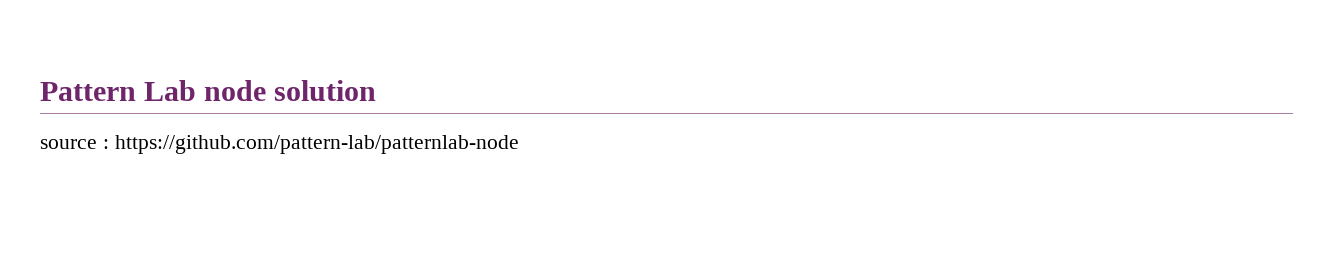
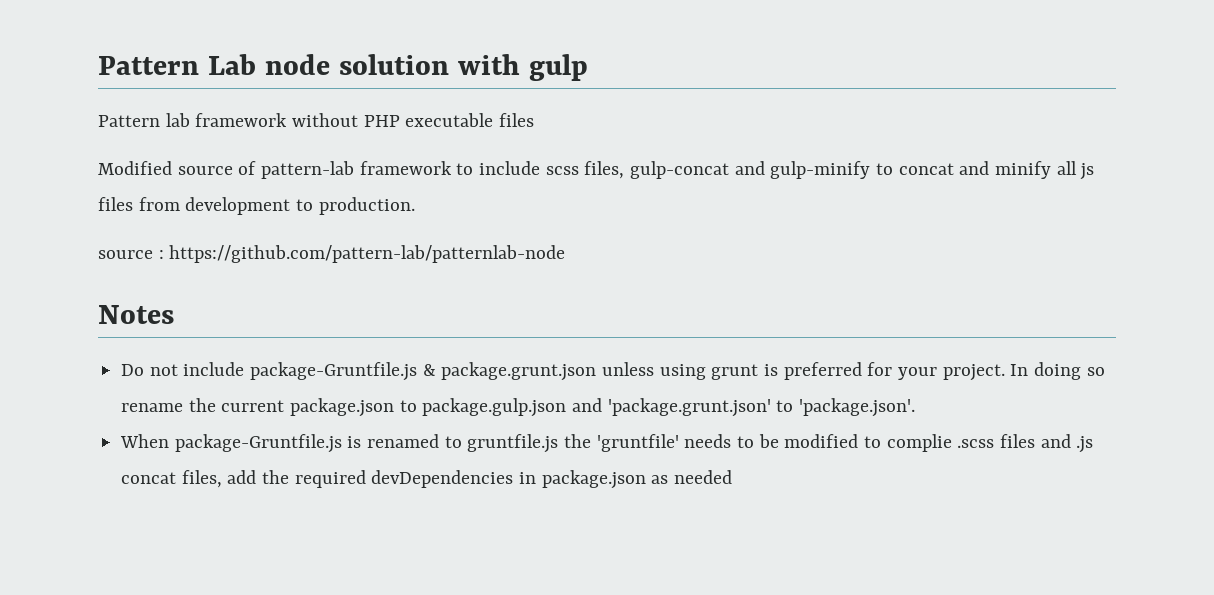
[40,135,519,154] // source : https://github.com/pattern-lab/patternlab-node -> [457,54,588,81] [98,113,535,127] [98,161,1095,180] [98,197,415,215] [98,245,566,263] [98,305,174,324] [121,362,1105,381] [121,398,916,417] [120,434,1094,453] [121,470,733,489] with gulp // Pattern lab framework without PHP executable files // Modified source of pattern-lab framework to include scss files, gulp-concat and gulp-minify to concat and minify all js files from development to production. // source : https://github.com/pattern-lab/patternlab-node // Notes // Do not include package-Gruntfile.js & package.grunt.json unless using grunt is preferred for your project. In doing so rename the current package.json to package.gulp.json and 'package.grunt.json' to 'package.json'. // When package-Gruntfile.js is renamed to gruntfile.js the 'gruntfile' needs to be modified to complie .scss files and .js concat files, add the required devDependencies in package.json as needed

